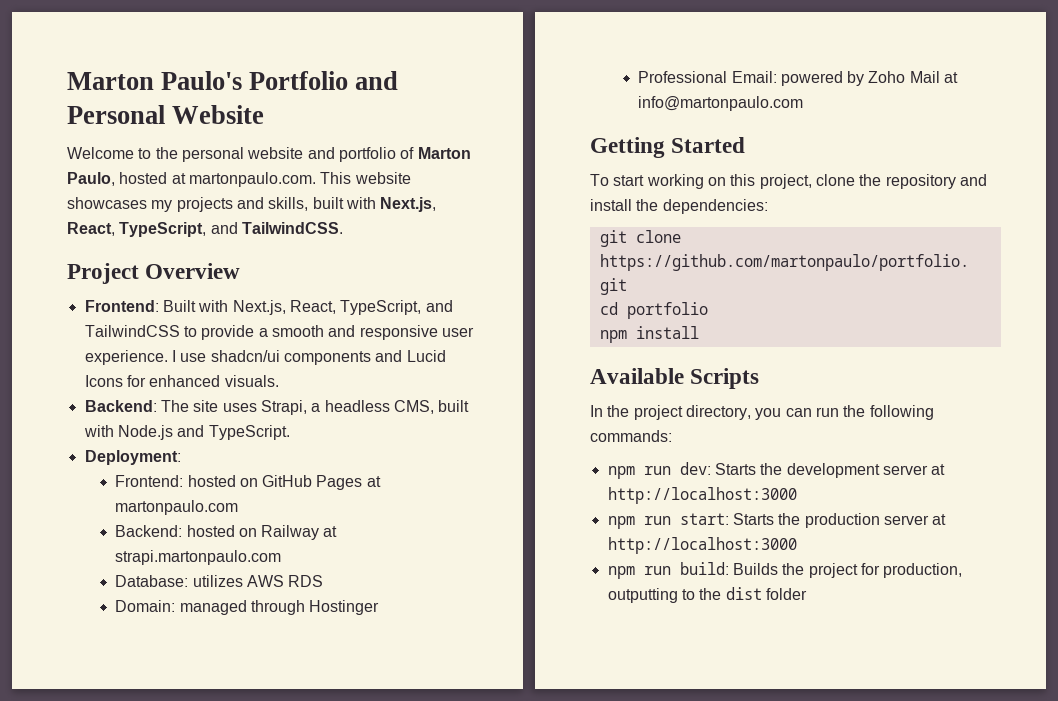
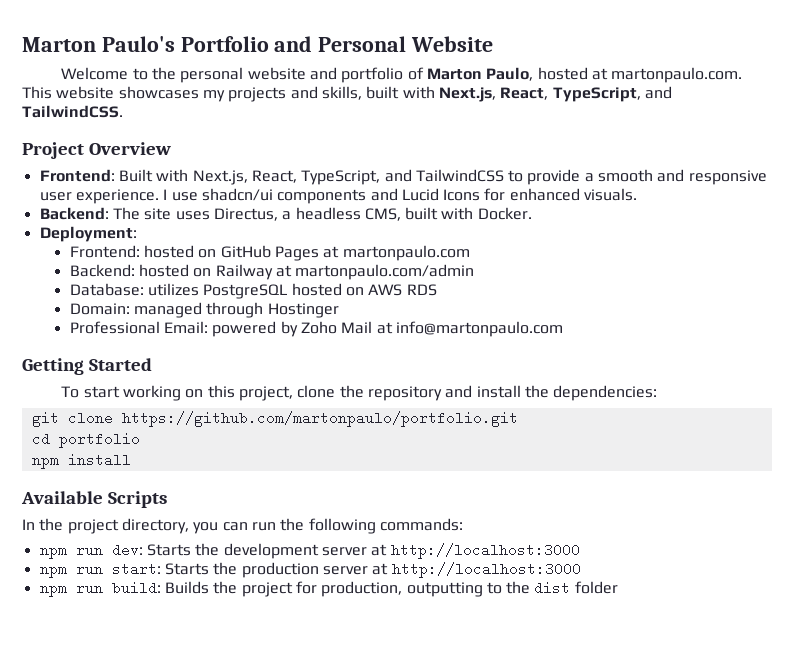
[260,400,307,415] Strapi, -> [213,208,278,221] Directus,
[117,425,290,440] Node.js and TypeScript. -> [477,207,532,220] Docker.
[115,550,282,565] strapi.martonpaulo.com -> [295,264,475,280] martonpaulo.com/admin
(243, 581) none -> [203,283,365,299] PostgreSQL hosted on

